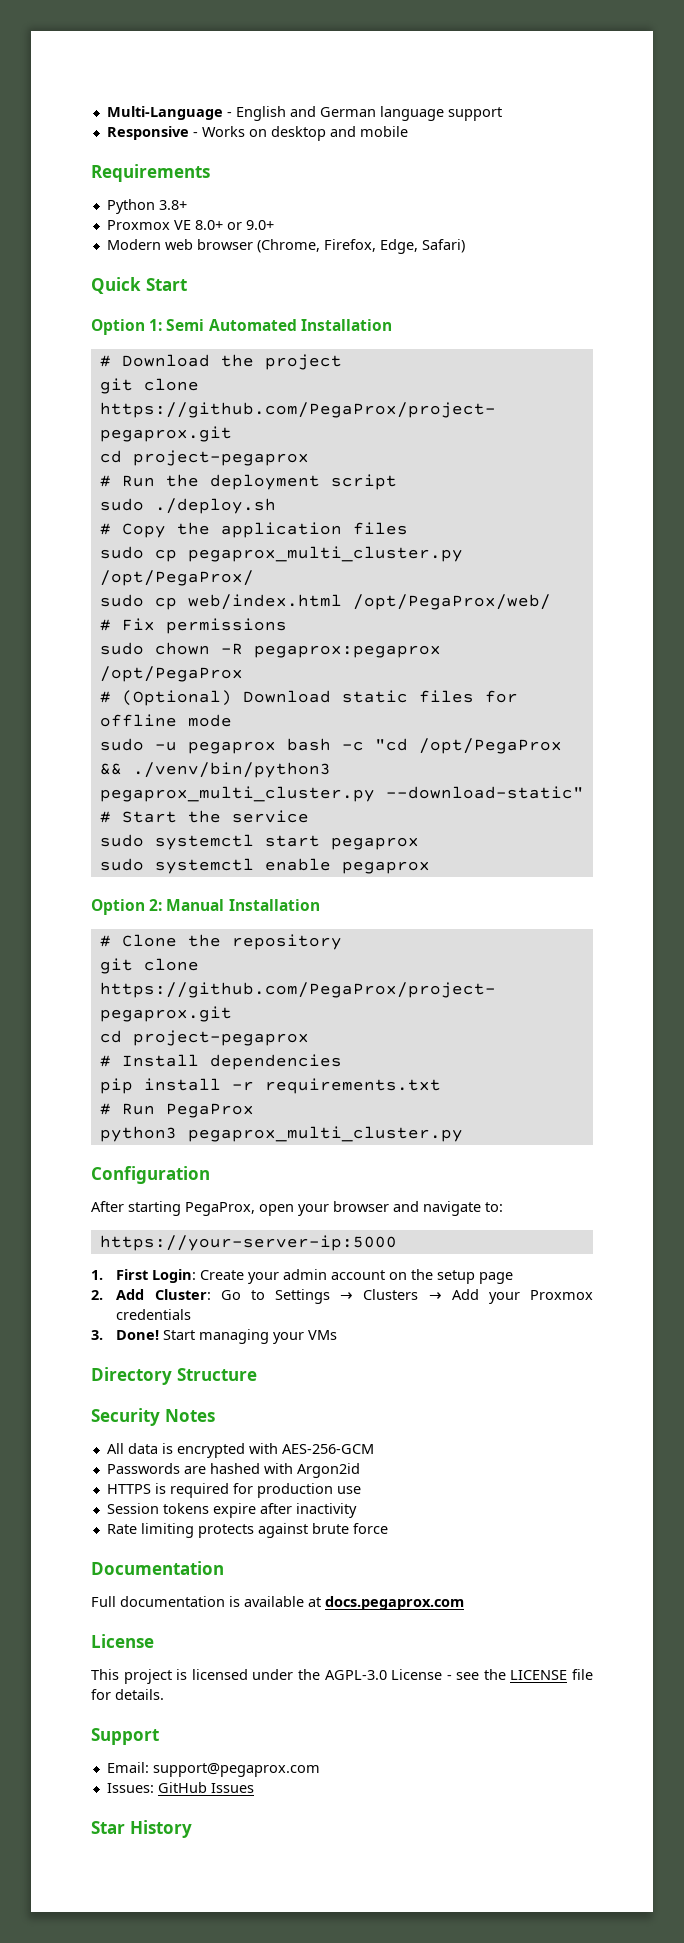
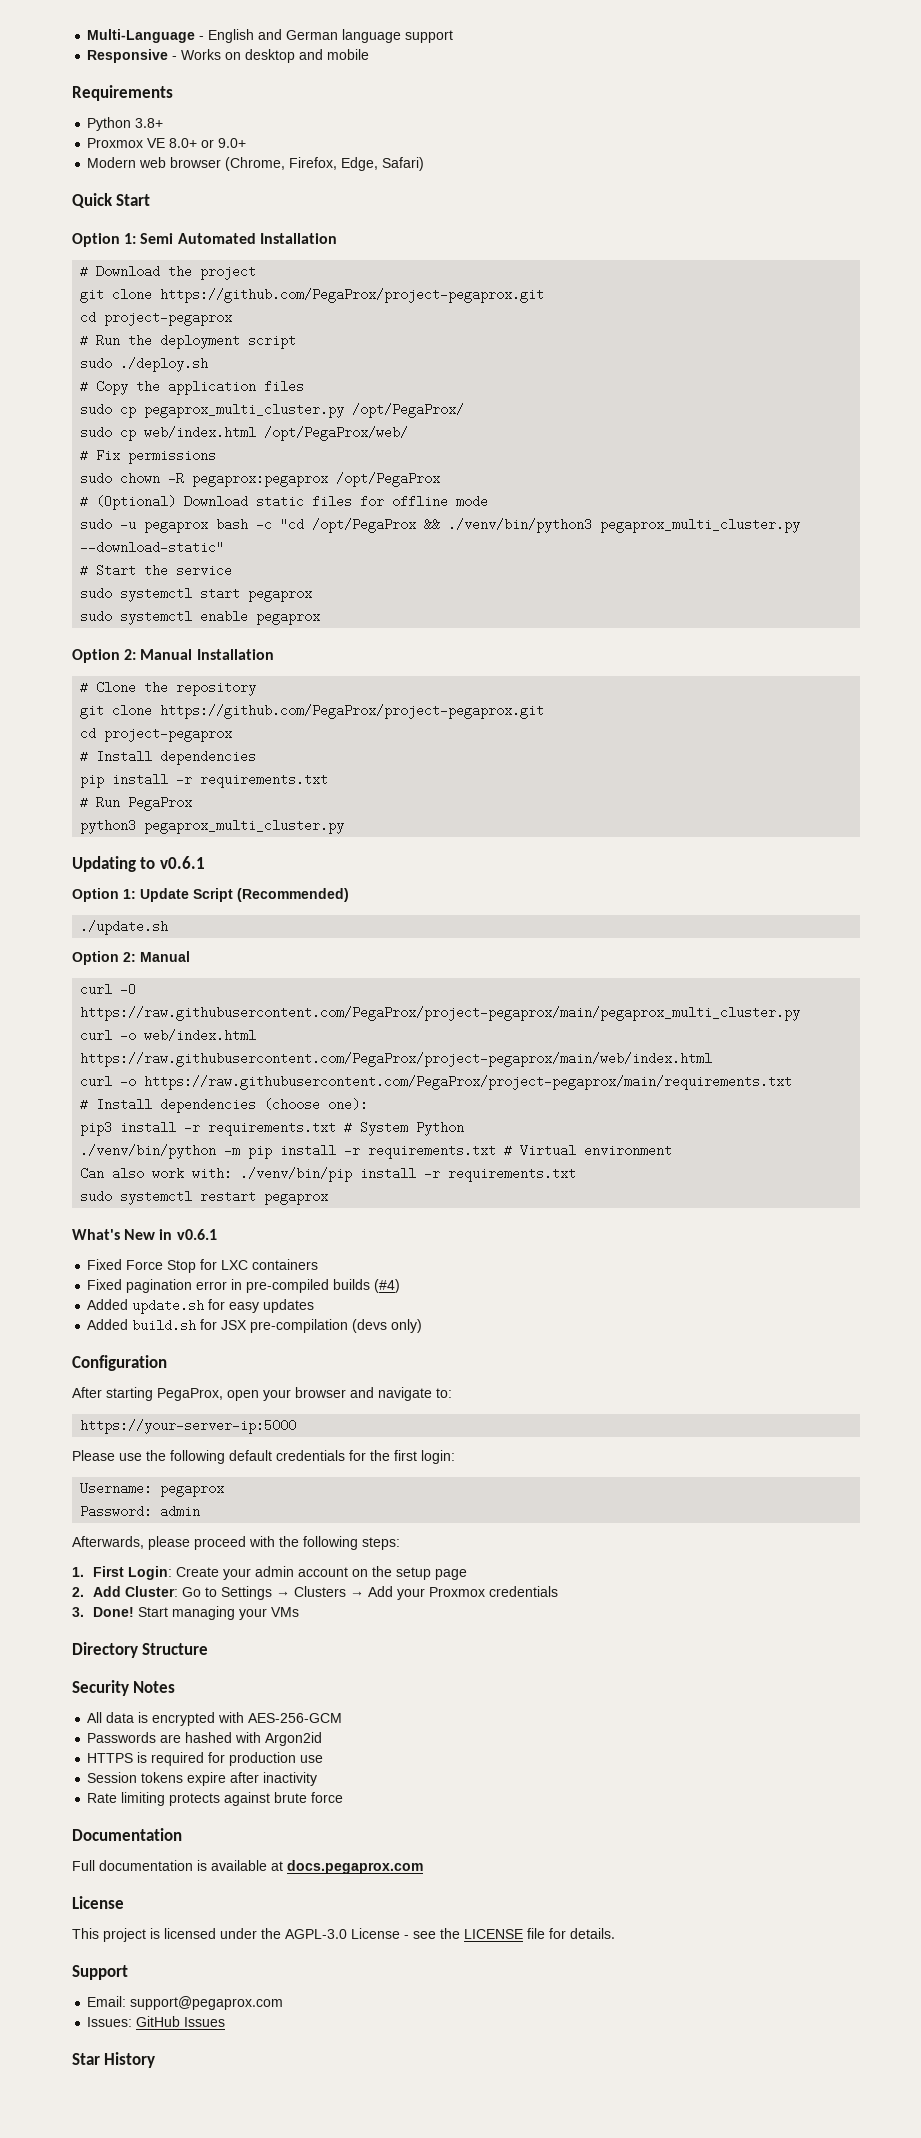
(463, 1134) none -> [72,856,205,872] [72,888,349,902] [80,920,169,935] [72,951,190,965] [80,983,137,996] [80,1006,801,1021] [80,1029,257,1042] [80,1052,713,1067] [80,1075,793,1090] [80,1098,369,1113] [80,1121,465,1136] [80,1144,673,1159] [80,1167,577,1182] [80,1190,329,1205] [72,1229,217,1240] [87,1259,319,1273] [87,1279,401,1293] [87,1299,315,1314] [87,1319,423,1333] // Updating to v0.6.1 // Option 1: Update Script (Recommended) // ./update.sh // Option 2: Manual // curl -O https://raw.githubusercontent.com/PegaProx/project-pegaprox/main/pegaprox_multi_cluster.py // curl -o web/index.html https://raw.githubusercontent.com/PegaProx/project-pegaprox/main/web/index.html // curl -o https://raw.githubusercontent.com/PegaProx/project-pegaprox/main/requirements.txt // # Install dependencies (choose one): // pip3 install -r requirements.txt # System Python // ./venv/bin/python -m pip install -r requirements.txt # Virtual environment // Can also work with: ./venv/bin/pip install -r requirements.txt // sudo systemctl restart pegaprox // What's New in v0.6.1 // Fixed Force Stop for LXC containers // Fixed pagination error in pre-compiled builds (#4) // Added update.sh for easy updates // Added build.sh for JSX pre-compilation (devs only)
(397, 1243) none -> [72,1450,455,1464] [80,1482,225,1497] [80,1505,201,1518] [72,1536,400,1550] // Please use the following default credentials for the first login: // Username: pegaprox // Password: admin // Afterwards, please proceed with the following steps:

